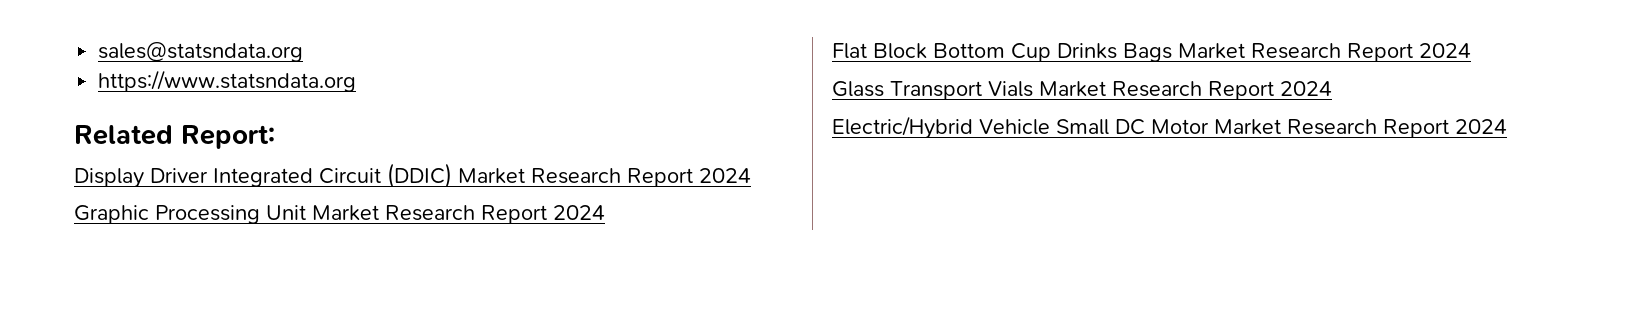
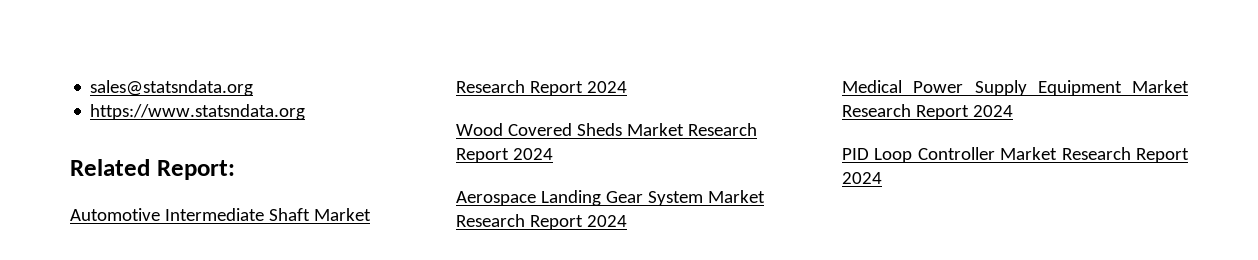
[74,163,751,188] [74,205,605,224] [832,43,1471,62] [832,81,1332,100] [832,116,1209,139] Display Driver Integrated Circuit (DDIC) Market Research Report 2024 // Graphic Processing Unit Market Research Report 2024 // Flat Block Bottom Cup Drinks Bags Market Research Report 2024 // Glass Transport Vials Market Research Report 2024 // Electric/Hybrid Vehicle Small DC Motor -> [70,208,371,221] [456,80,627,96] [456,123,757,136] [456,148,553,163] [456,190,765,206] [456,214,627,230] [842,80,1189,96] [842,104,1013,120] [842,147,995,163] Automotive Intermediate Shaft Market Research Report 2024 // Wood Covered Sheds Market Research Report 2024 // Aerospace Landing Gear System Market Research Report 2024 // Medical Power Supply Equipment Market Research Report 2024 // PID Loop Controller

